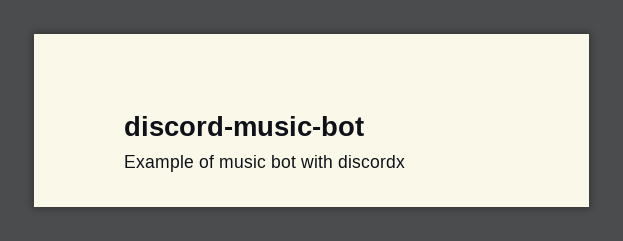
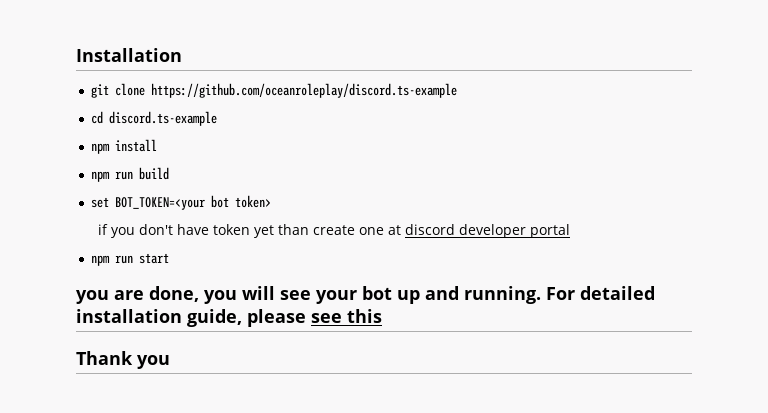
[124,116,364,136] [124,155,405,172] discord-music-bot // Example of music bot with discordx -> [76,48,182,62] [91,83,458,98] [91,111,218,126] [91,139,158,154] [91,167,170,182] [91,195,272,210] [98,224,571,238] [91,253,170,266] [76,286,655,304] [76,309,382,327] [76,351,170,369] Installation // git clone https://github.com/oceanroleplay/discord.ts-example // cd discord.ts-example // npm install // npm run build // set BOT_TOKEN=<your bot token> // if you don't have token yet than create one at discord developer portal // npm run start // you are done, you will see your bot up and running. For detailed installation guide, please see this // Thank you

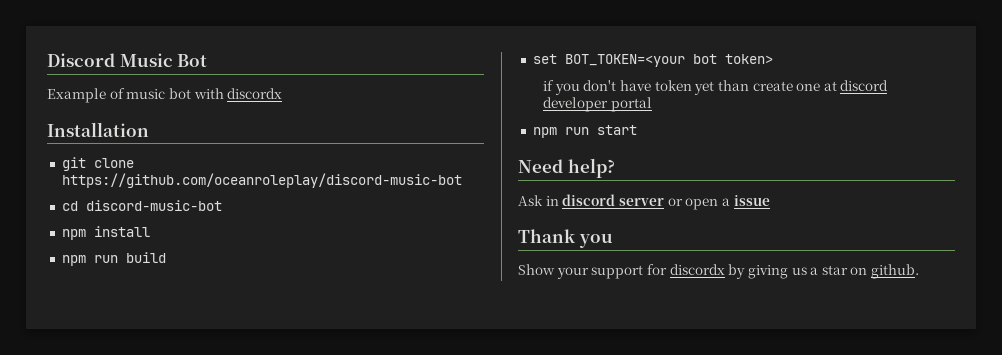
(76, 55) none -> [47,53,208,67] [47,88,283,103] Discord Music Bot // Example of music bot with discordx //
[151,83,458,98] https://github.com/oceanroleplay/discord.ts-example -> [61,173,462,188] https://github.com/oceanroleplay/discord-music-bot
[109,111,218,126] discord.ts-example -> [85,200,222,211] discord-music-bot
[76,286,655,304] [76,309,382,327] [76,351,170,369] you are done, you will see your bot up and running. For detailed installation guide, please see this // Thank you -> [518,158,615,178] [518,194,770,210] [518,229,613,248] [518,264,920,279] Need help? // Ask in discord server or open a issue // Thank you // Show your support for discordx by giving us a star on github.

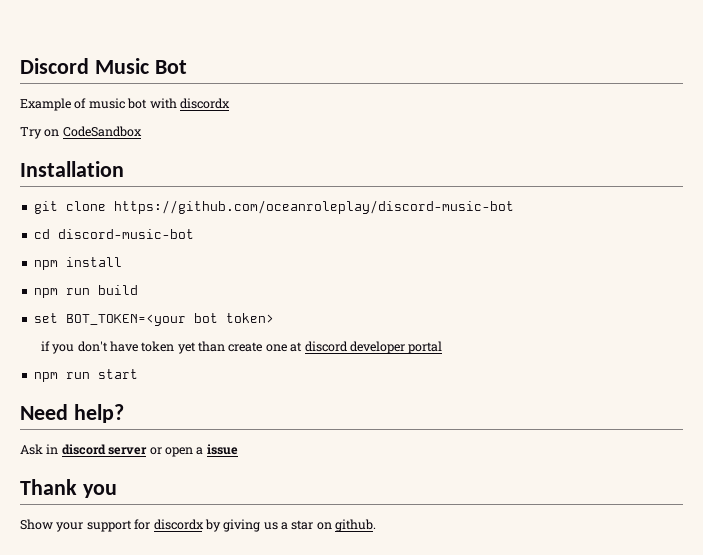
(283, 93) none -> [20,126,142,139] // Try on CodeSandbox

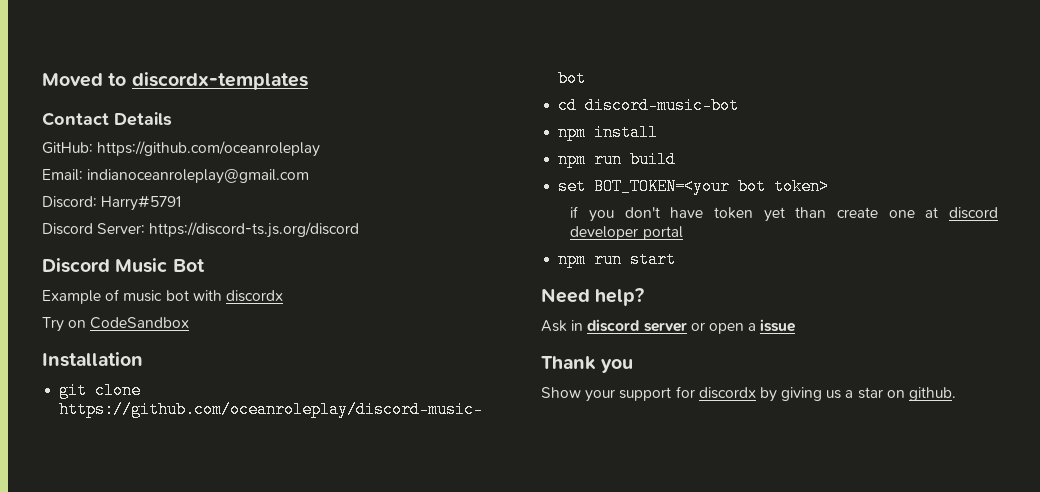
(20, 66) none -> [42,72,308,90] [42,112,172,126] [42,141,321,157] [42,169,310,184] [42,195,182,211] [42,222,360,238] Moved to discordx-templates // Contact Details // GitHub: https://github.com/oceanroleplay // Email: indianoceanroleplay@gmail.com // Discord: Harry#5791 // Discord Server: https://discord-ts.js.org/discord //

